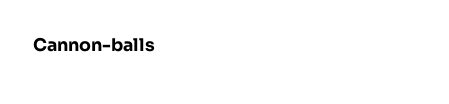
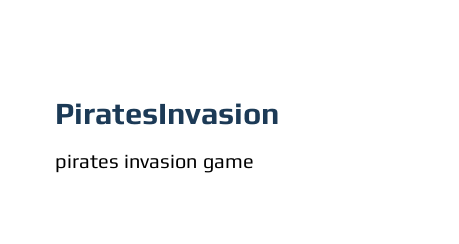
[33,37,155,52] Cannon-balls -> [55,103,279,125] [55,154,254,173] PiratesInvasion // pirates invasion game

